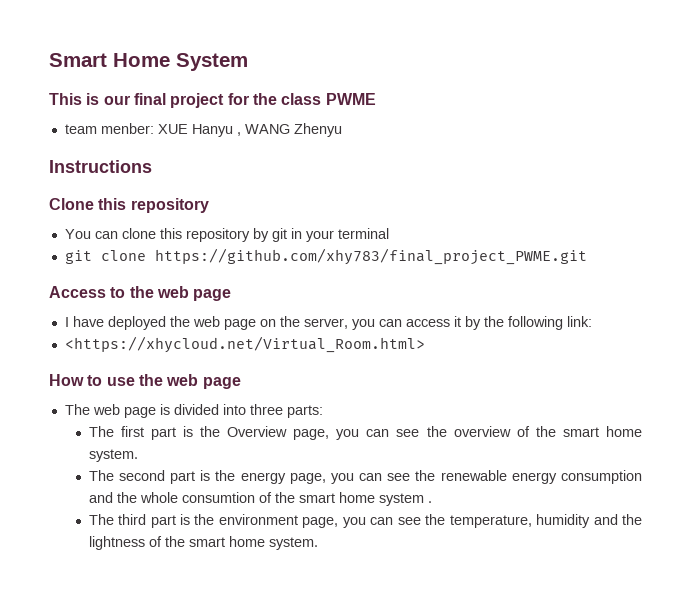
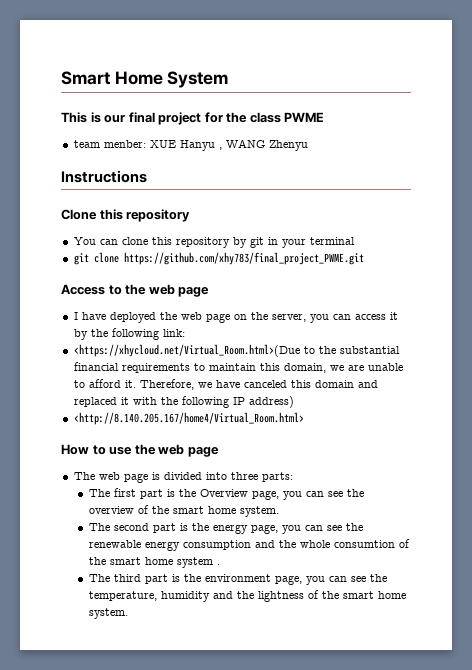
[64,336,425,353] <https://xhycloud.net/Virtual_Room.html> -> [73,344,400,357] [73,362,403,373] [73,379,378,390] [73,396,294,408] [73,412,304,425] <https://xhycloud.net/Virtual_Room.html>(Due to the substantial financial requirements to maintain this domain, we are unable to afford it. Therefore, we have canceled this domain and replaced it with the following IP address) // <http://8.140.205.167/home4/Virtual_Room.html>

